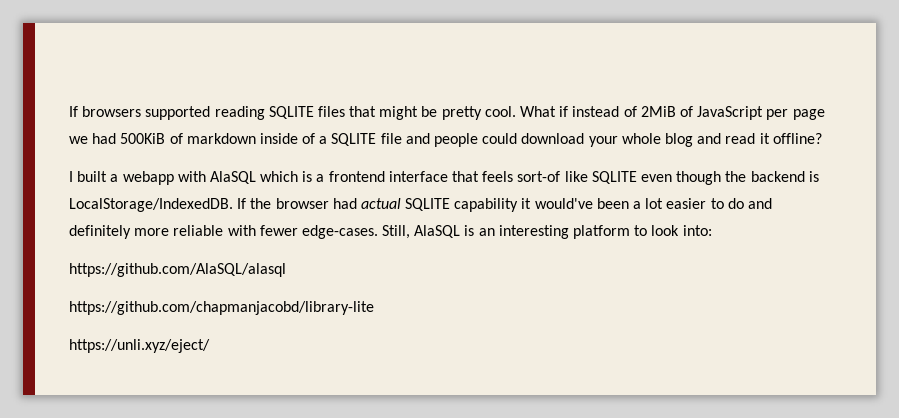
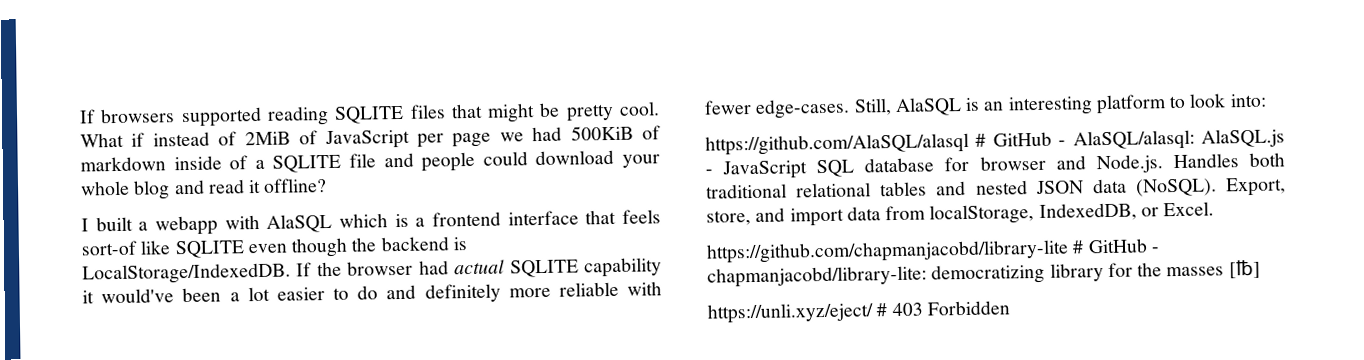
[69,301,374,315] [69,339,210,353] // https://github.com/chapmanjacobd/library-lite // https://unli.xyz/eject/ -> [975,128,1285,151] [705,152,1285,180] [706,177,1286,199] [706,201,1215,227] [706,238,1160,264] [707,259,1261,288] [707,300,1010,324] # GitHub - AlaSQL/alasql: AlaSQL.js - JavaScript SQL database for browser and Node.js. Handles both traditional relational tables and nested JSON data (NoSQL). Export, store, and import data from localStorage, IndexedDB, or Excel. // https://github.com/chapmanjacobd/library-lite # GitHub - chapmanjacobd/library-lite: democratizing library for the masses [℔] // https://unli.xyz/eject/ # 403 Forbidden

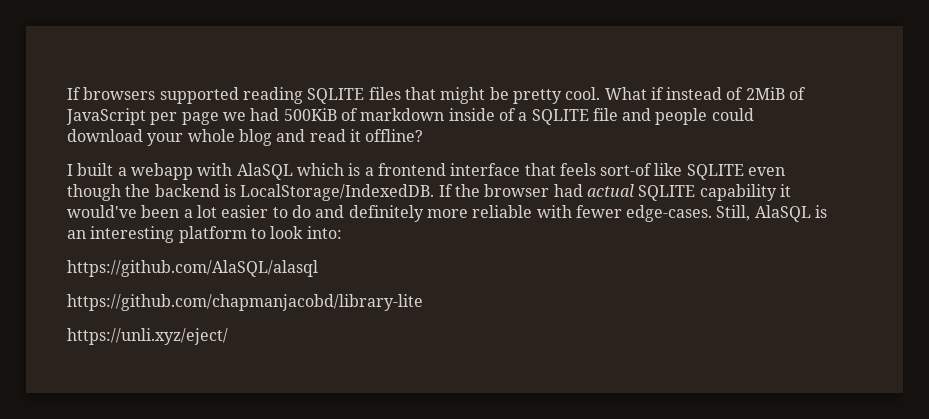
[975,128,1285,151] [705,152,1285,180] [706,177,1286,199] [706,201,1215,227] [706,238,1160,264] [707,259,1261,288] [707,300,1010,324] # GitHub - AlaSQL/alasql: AlaSQL.js - JavaScript SQL database for browser and Node.js. Handles both traditional relational tables and nested JSON data (NoSQL). Export, store, and import data from localStorage, IndexedDB, or Excel. // https://github.com/chapmanjacobd/library-lite # GitHub - chapmanjacobd/library-lite: democratizing library for the masses [℔] // https://unli.xyz/eject/ # 403 Forbidden -> [67,294,423,311] [67,328,228,345] // https://github.com/chapmanjacobd/library-lite // https://unli.xyz/eject/

